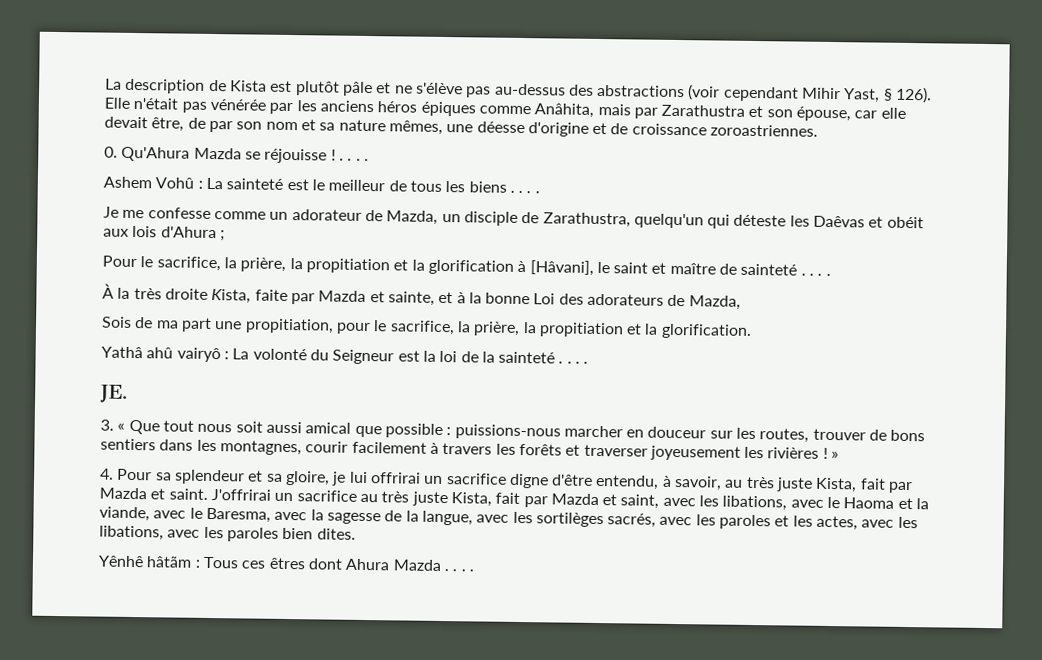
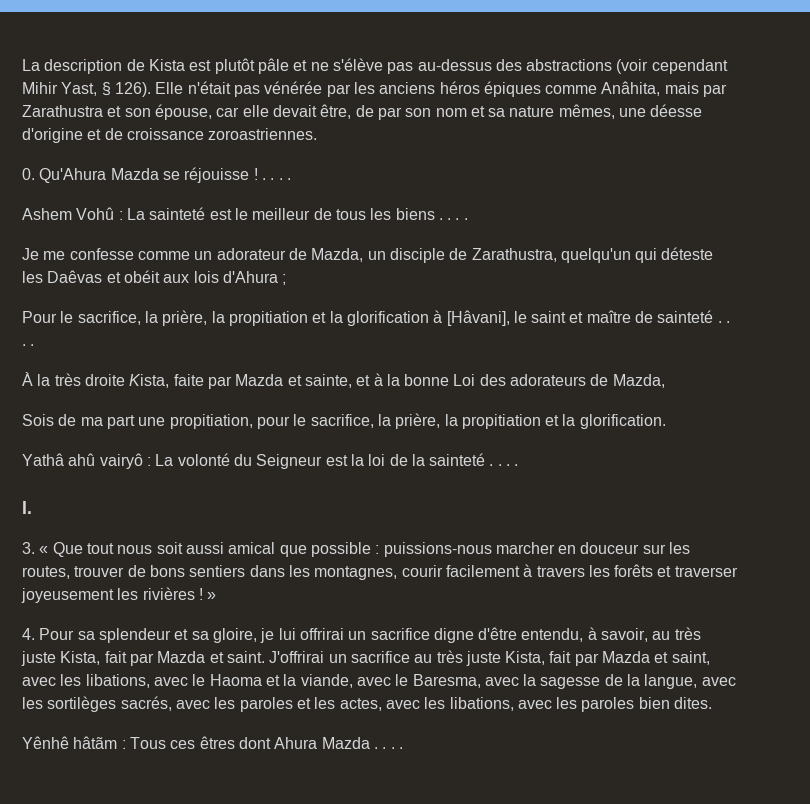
[100,384,128,403] JE. -> [22,501,32,514] I.

